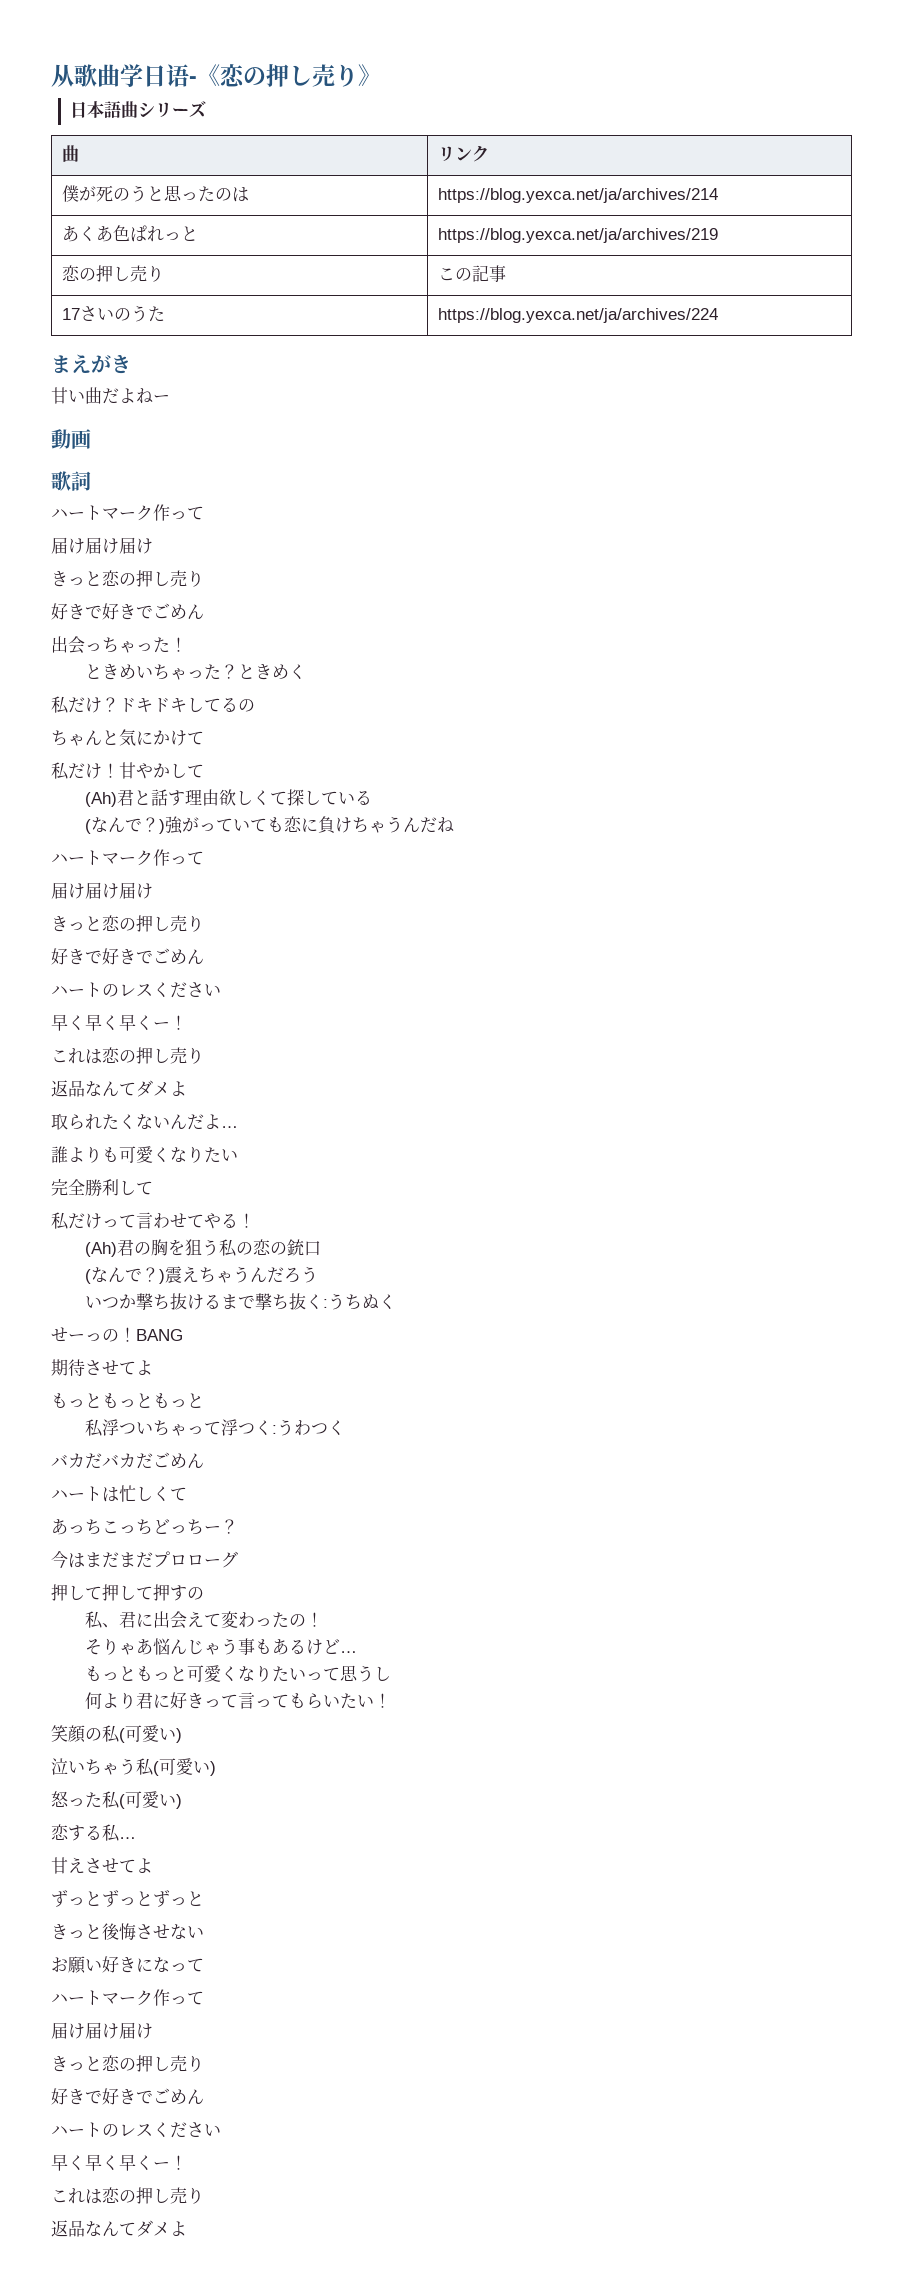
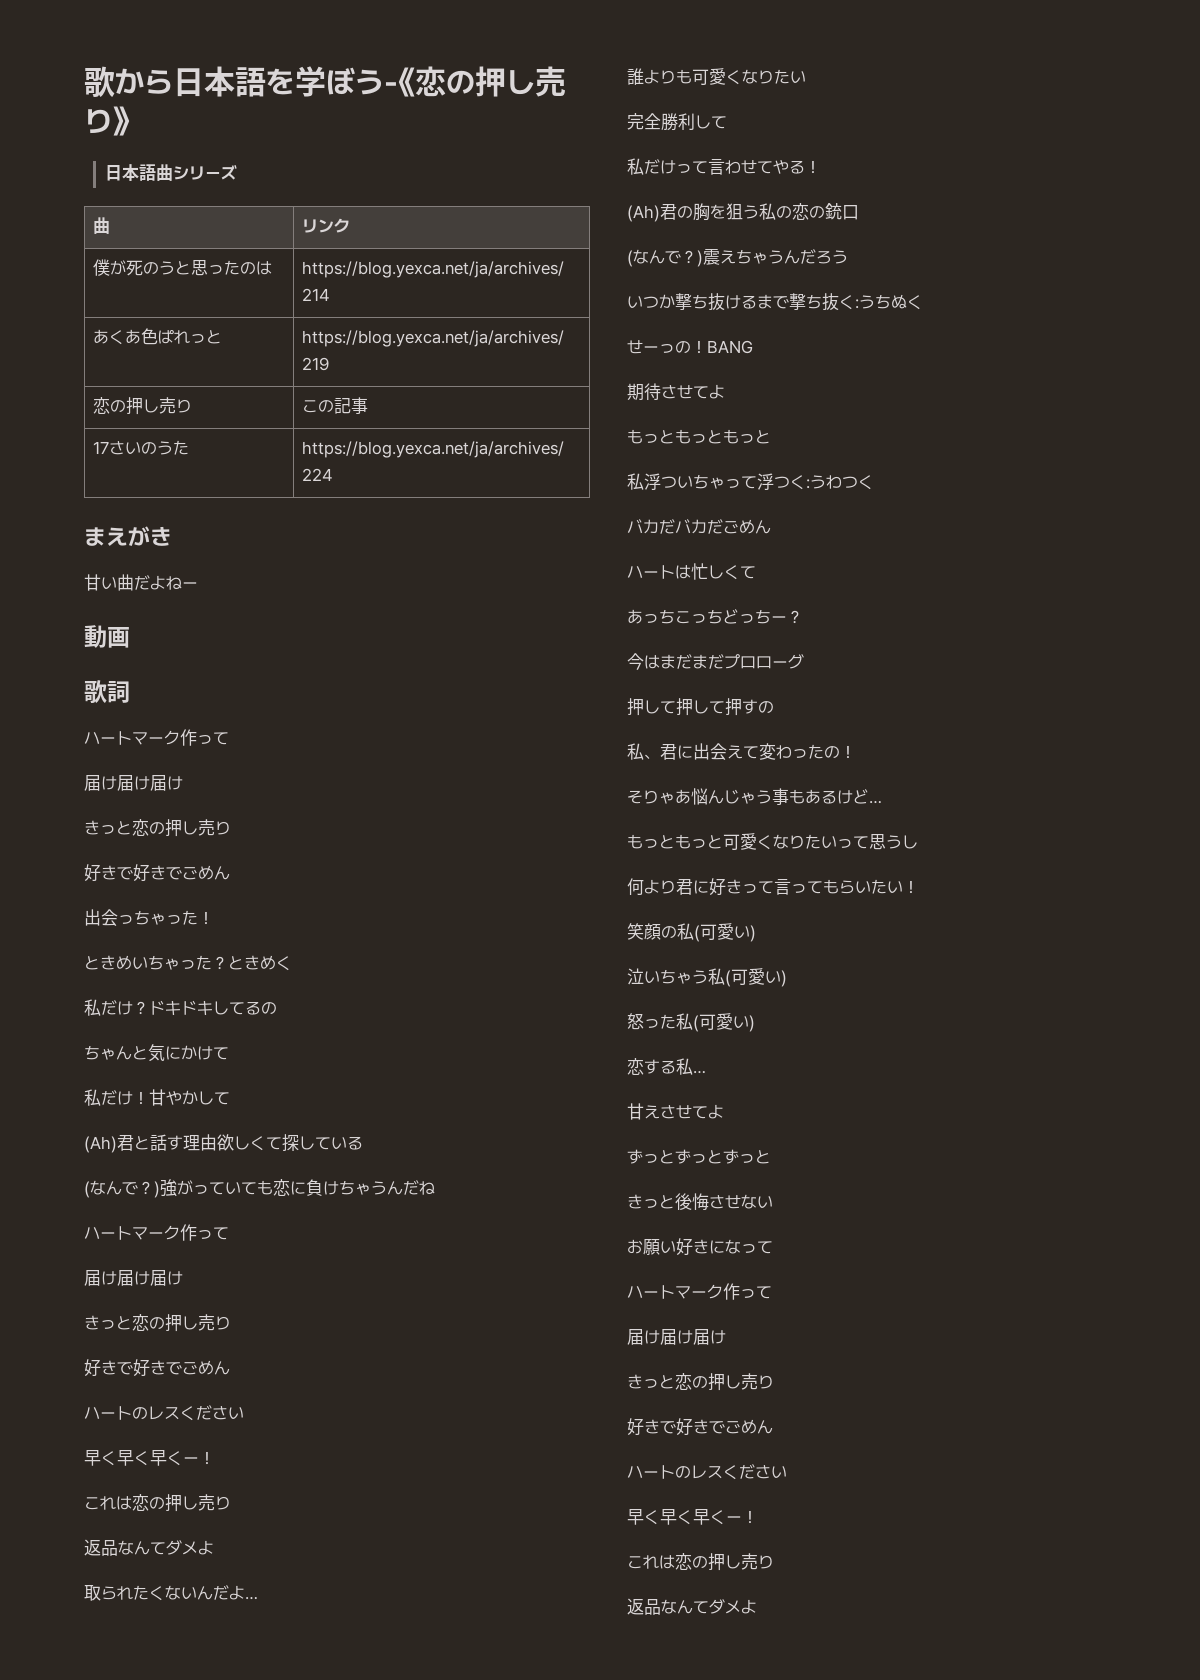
[51,64,189,87] 从歌曲学日语 -> [84,66,384,98] 歌から日本語を学ぼう

